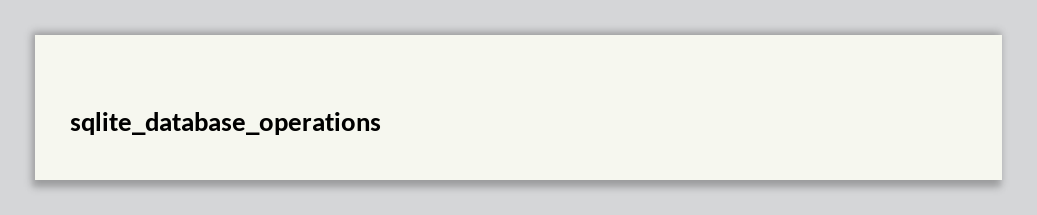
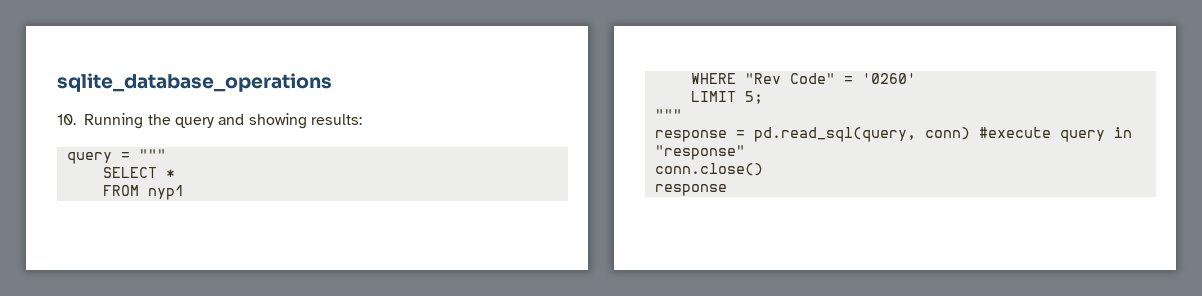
(381, 123) none -> [57,113,362,129] [66,149,166,164] [102,167,175,178] [102,185,184,200] [690,73,916,84] [690,91,763,104] [654,109,682,120] [654,127,1132,142] [654,145,745,160] [654,163,763,176] [654,184,727,196] // 10. Running the query and showing results: // query = """ // SELECT * // FROM nyp1 // WHERE "Rev Code" = '0260' // LIMIT 5; // """ // response = pd.read_sql(query, conn) #execute query in "response" // conn.close() // response

